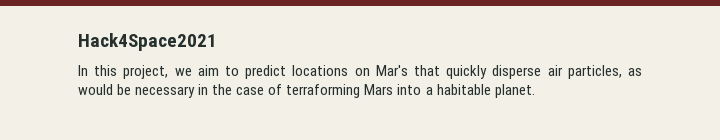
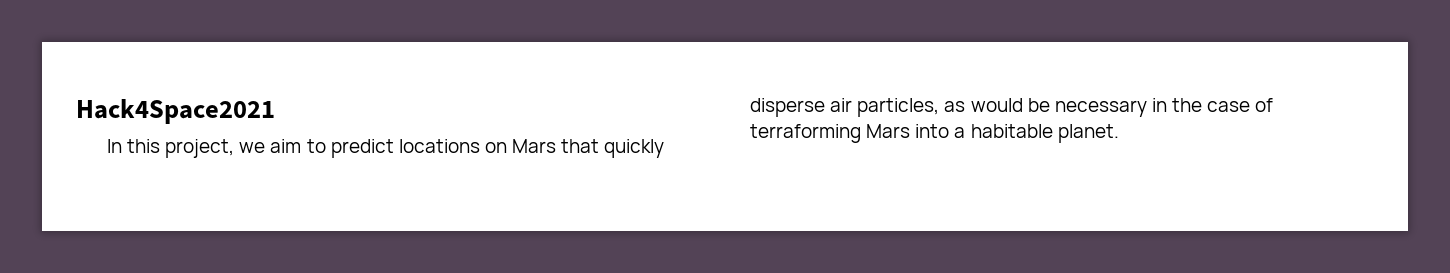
[375,65,408,76] Mar's -> [512,139,557,153] Mars

